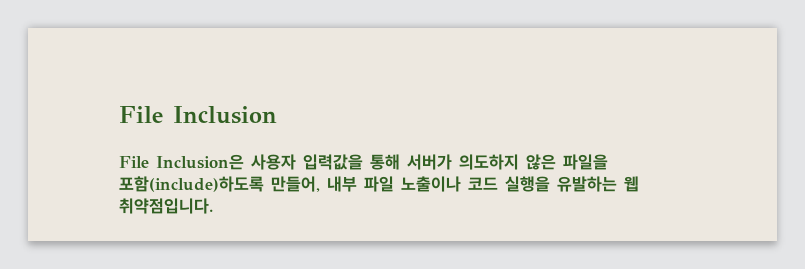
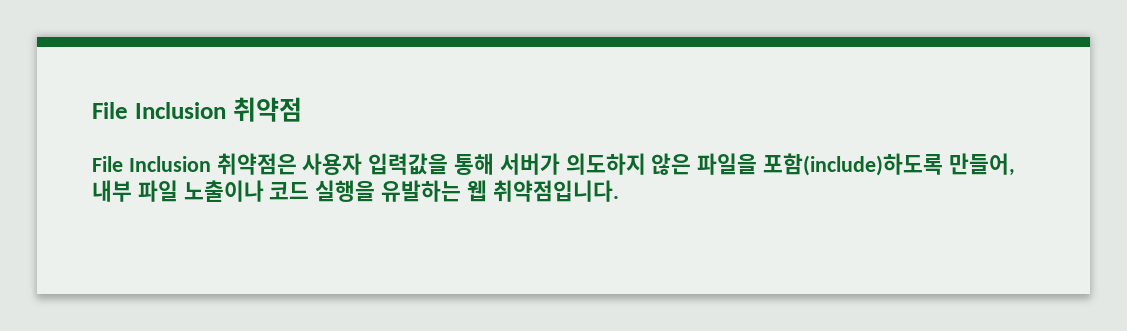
[119,106,277,124] [119,154,244,170] File Inclusion // File Inclusion은 -> [92,97,302,122] [92,153,297,175] File Inclusion 취약점 // File Inclusion 취약점은

